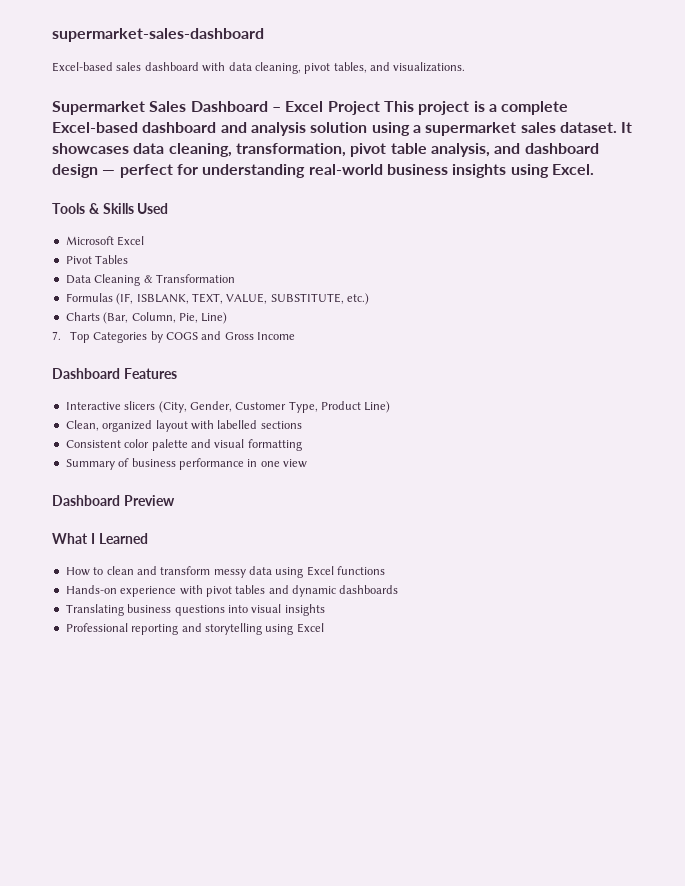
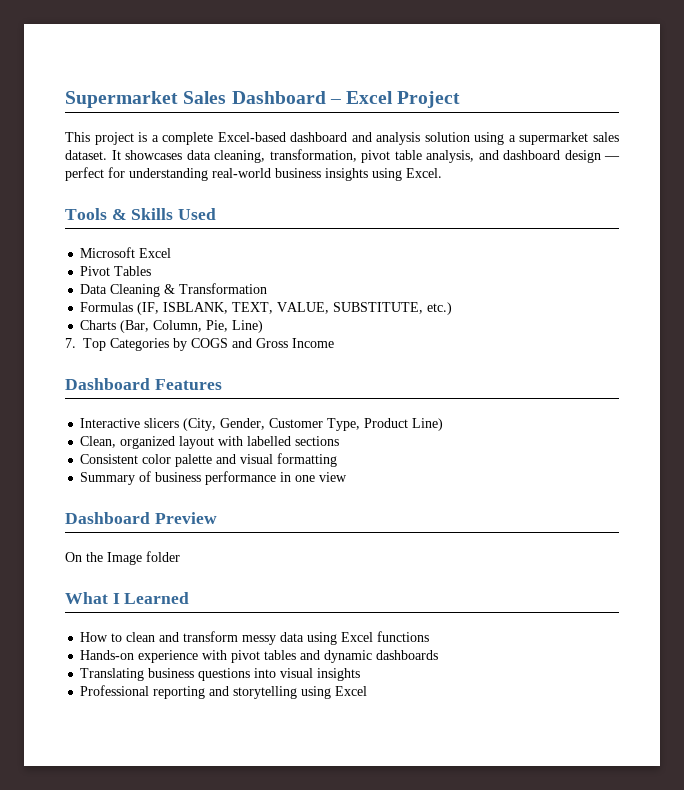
[52,28,264,42] [52,62,466,74] supermarket-sales-dashboard // Excel-based sales dashboard with data cleaning, pivot tables, and visualizations. // -> (65, 99) none
(380, 108) none -> (461, 99) //
(175, 500) none -> [65,551,180,565] // On the Image folder

